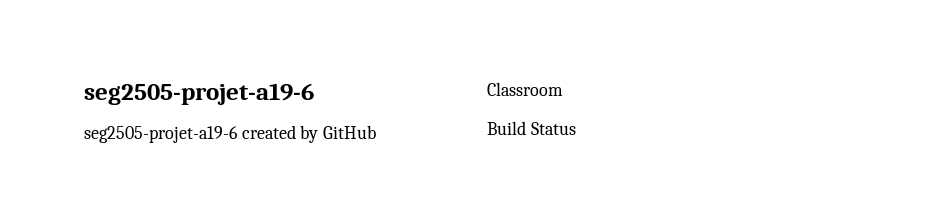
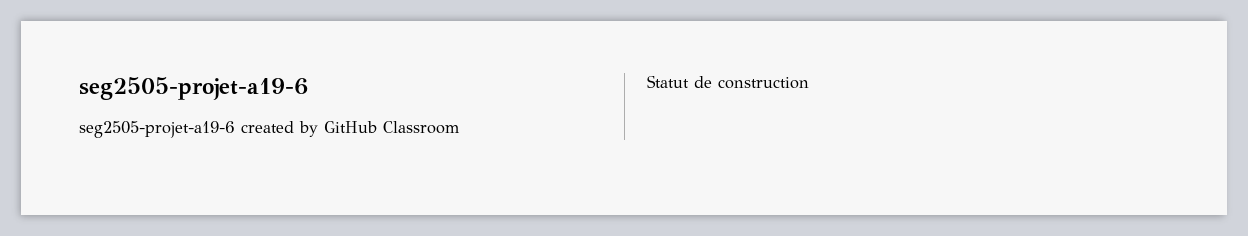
[487,121,576,135] Build Status -> [647,75,809,89] Statut de construction

